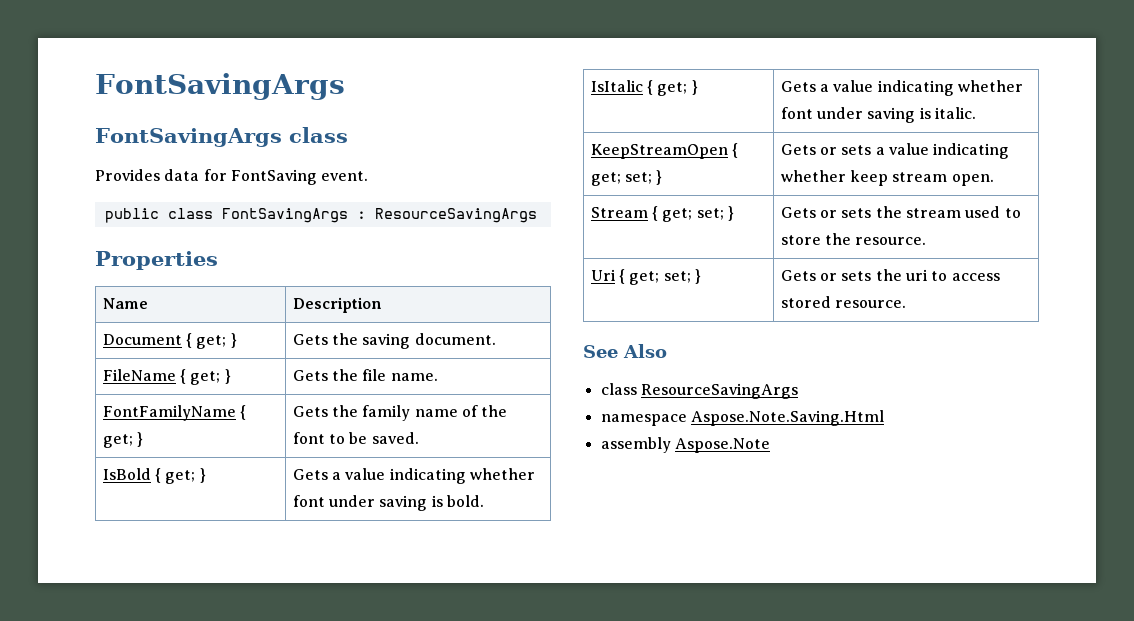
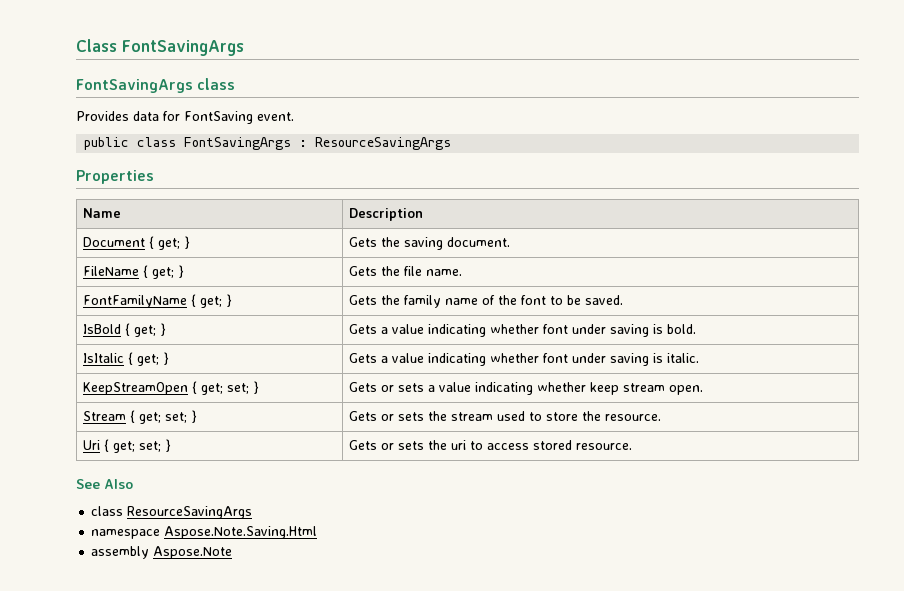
(95, 86) none -> [76,39,117,52] Class

